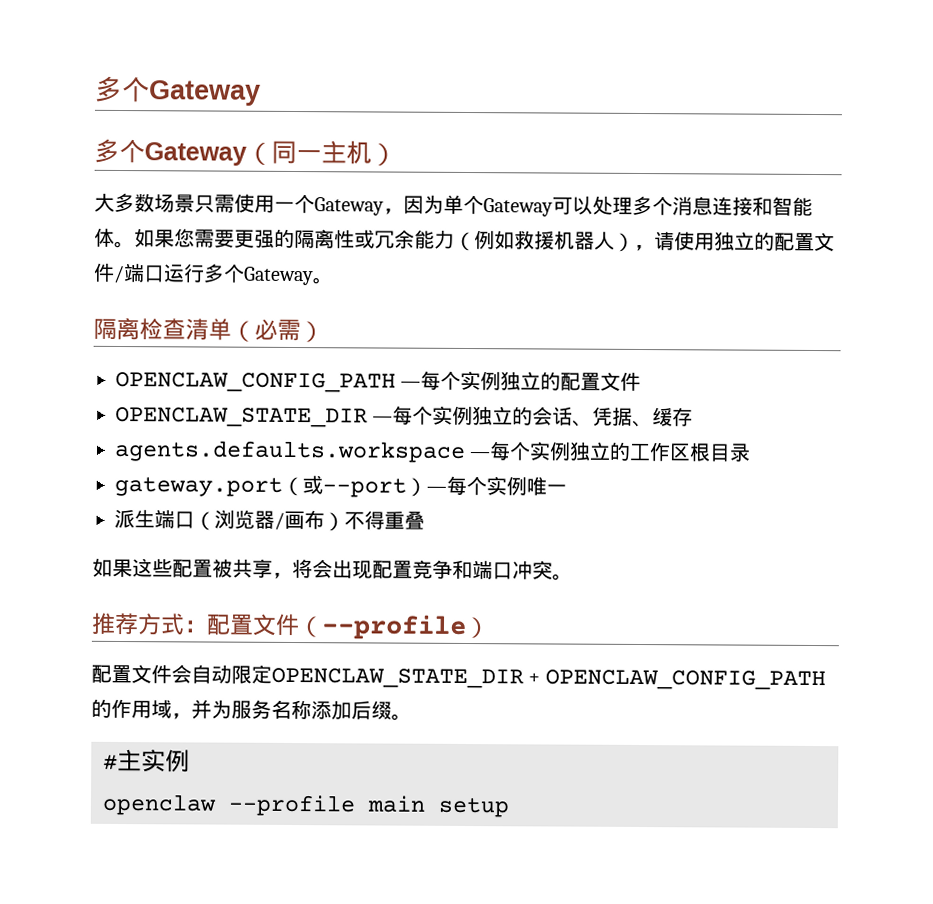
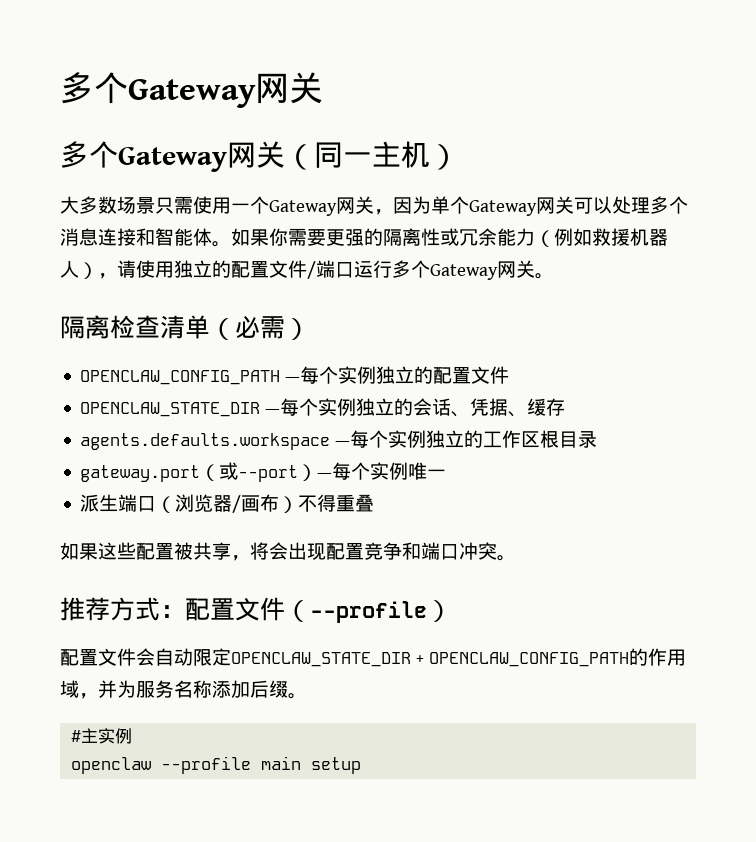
[95,75,261,106] [94,138,247,166] 多个Gateway // 多个Gateway -> [60,72,323,108] [60,141,285,172] 多个Gateway网关 // 多个Gateway网关
(384, 206) none -> [336,196,374,214] 网关
(553, 207) none -> [536,196,574,214] 网关
[174,228,195,248] 您 -> [269,228,288,246] 你
(314, 276) none -> [497,260,535,278] 网关

